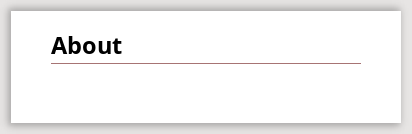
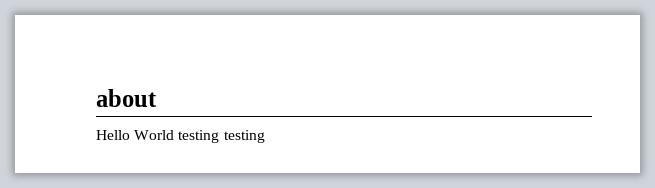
[51,36,122,54] About -> [96,89,157,107] [96,130,265,143] about // Hello World testing testing

